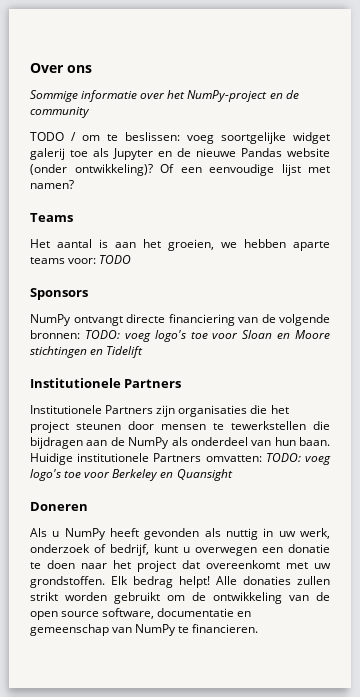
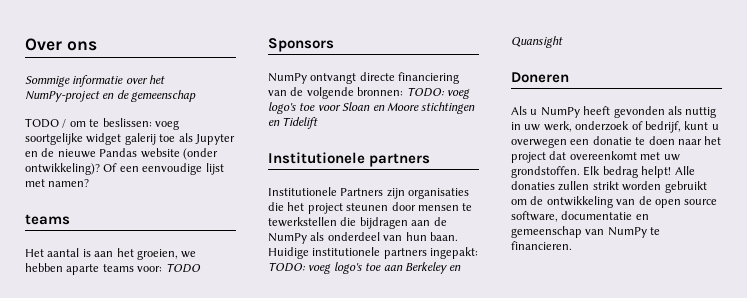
[30,107,90,118] community -> [131,90,197,102] gemeenschap
[30,213,73,222] Teams -> [25,214,70,225] teams
[124,379,182,388] Partners -> [369,153,431,167] partners
[153,453,331,465] [30,469,111,481] Partners omvatten: TODO: voeg logo's toe voor -> [383,247,479,259] [268,262,403,274] partners ingepakt: TODO: voeg logo's toe aan

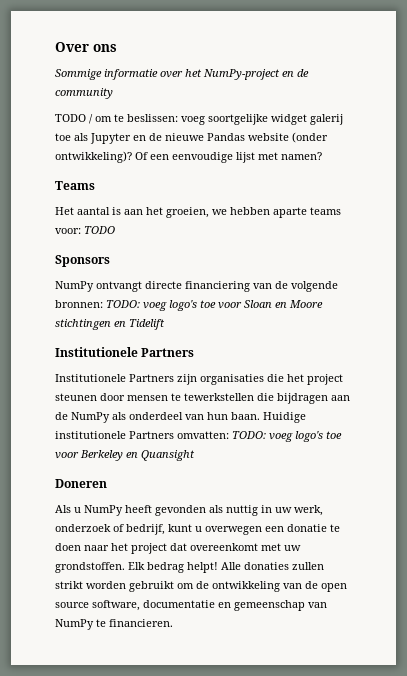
[131,90,197,102] gemeenschap -> [55,88,113,99] community
[25,214,70,225] teams -> [55,181,95,190] Teams
[369,153,431,167] partners -> [141,348,195,357] Partners
[383,247,479,259] [268,262,403,274] partners ingepakt: TODO: voeg logo's toe aan -> [129,431,342,442] [55,452,79,459] Partners omvatten: TODO: voeg logo's toe voor

